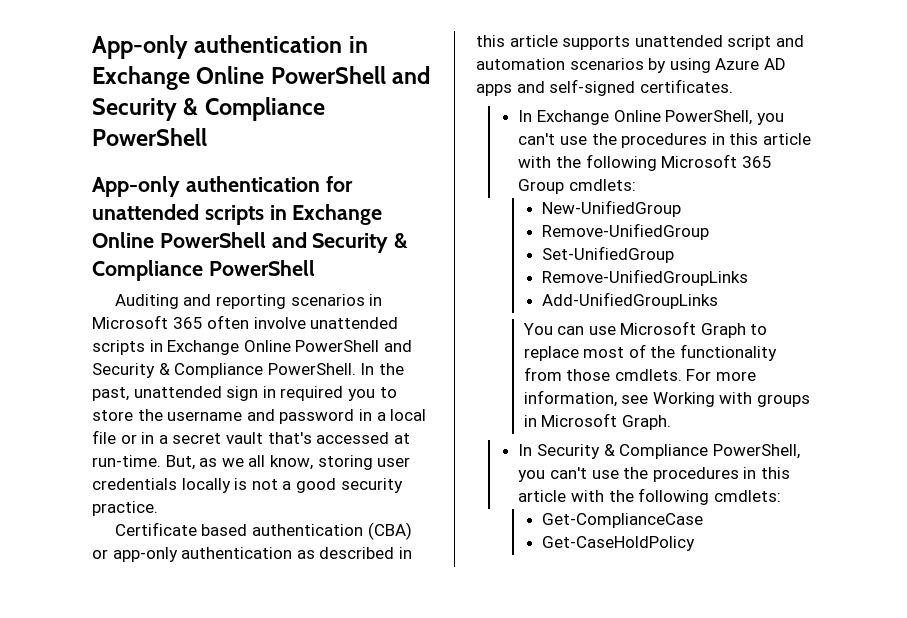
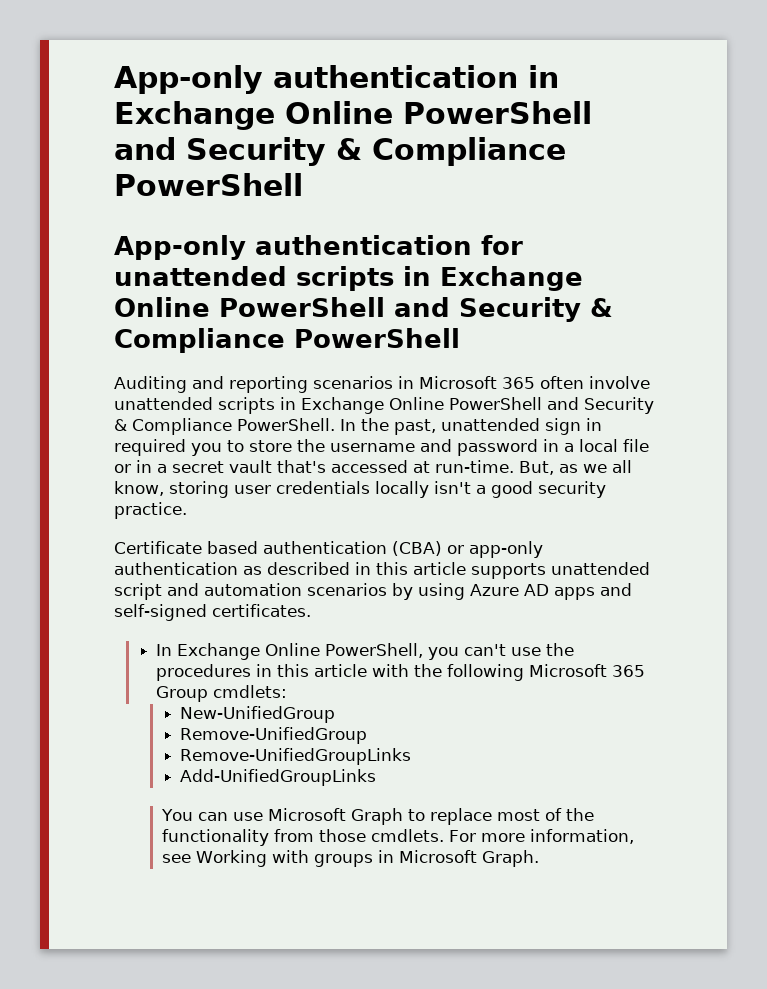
[234,478,278,490] is not -> [434,481,471,494] isn't
[542,246,675,263] // Set-UnifiedGroup -> (368, 735) none
[518,444,800,459] [518,467,790,482] [518,488,781,505] [542,513,704,528] [542,536,696,551] // In Security & Compliance PowerShell, you can't use the procedures in this article with the following cmdlets: // Get-ComplianceCase // Get-CaseHoldPolicy -> (539, 858) none

